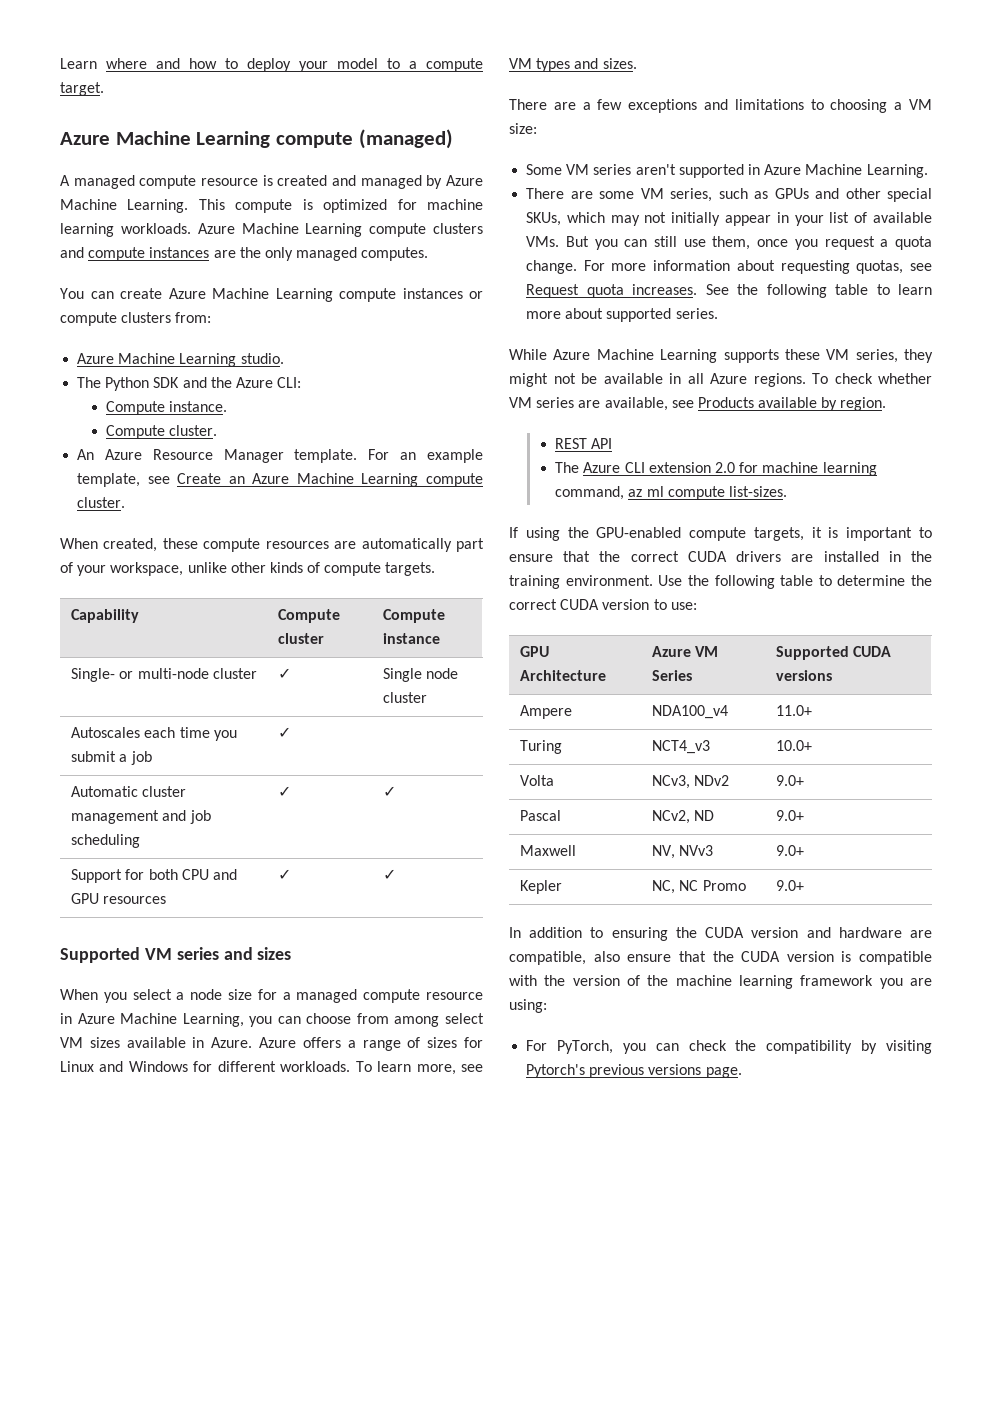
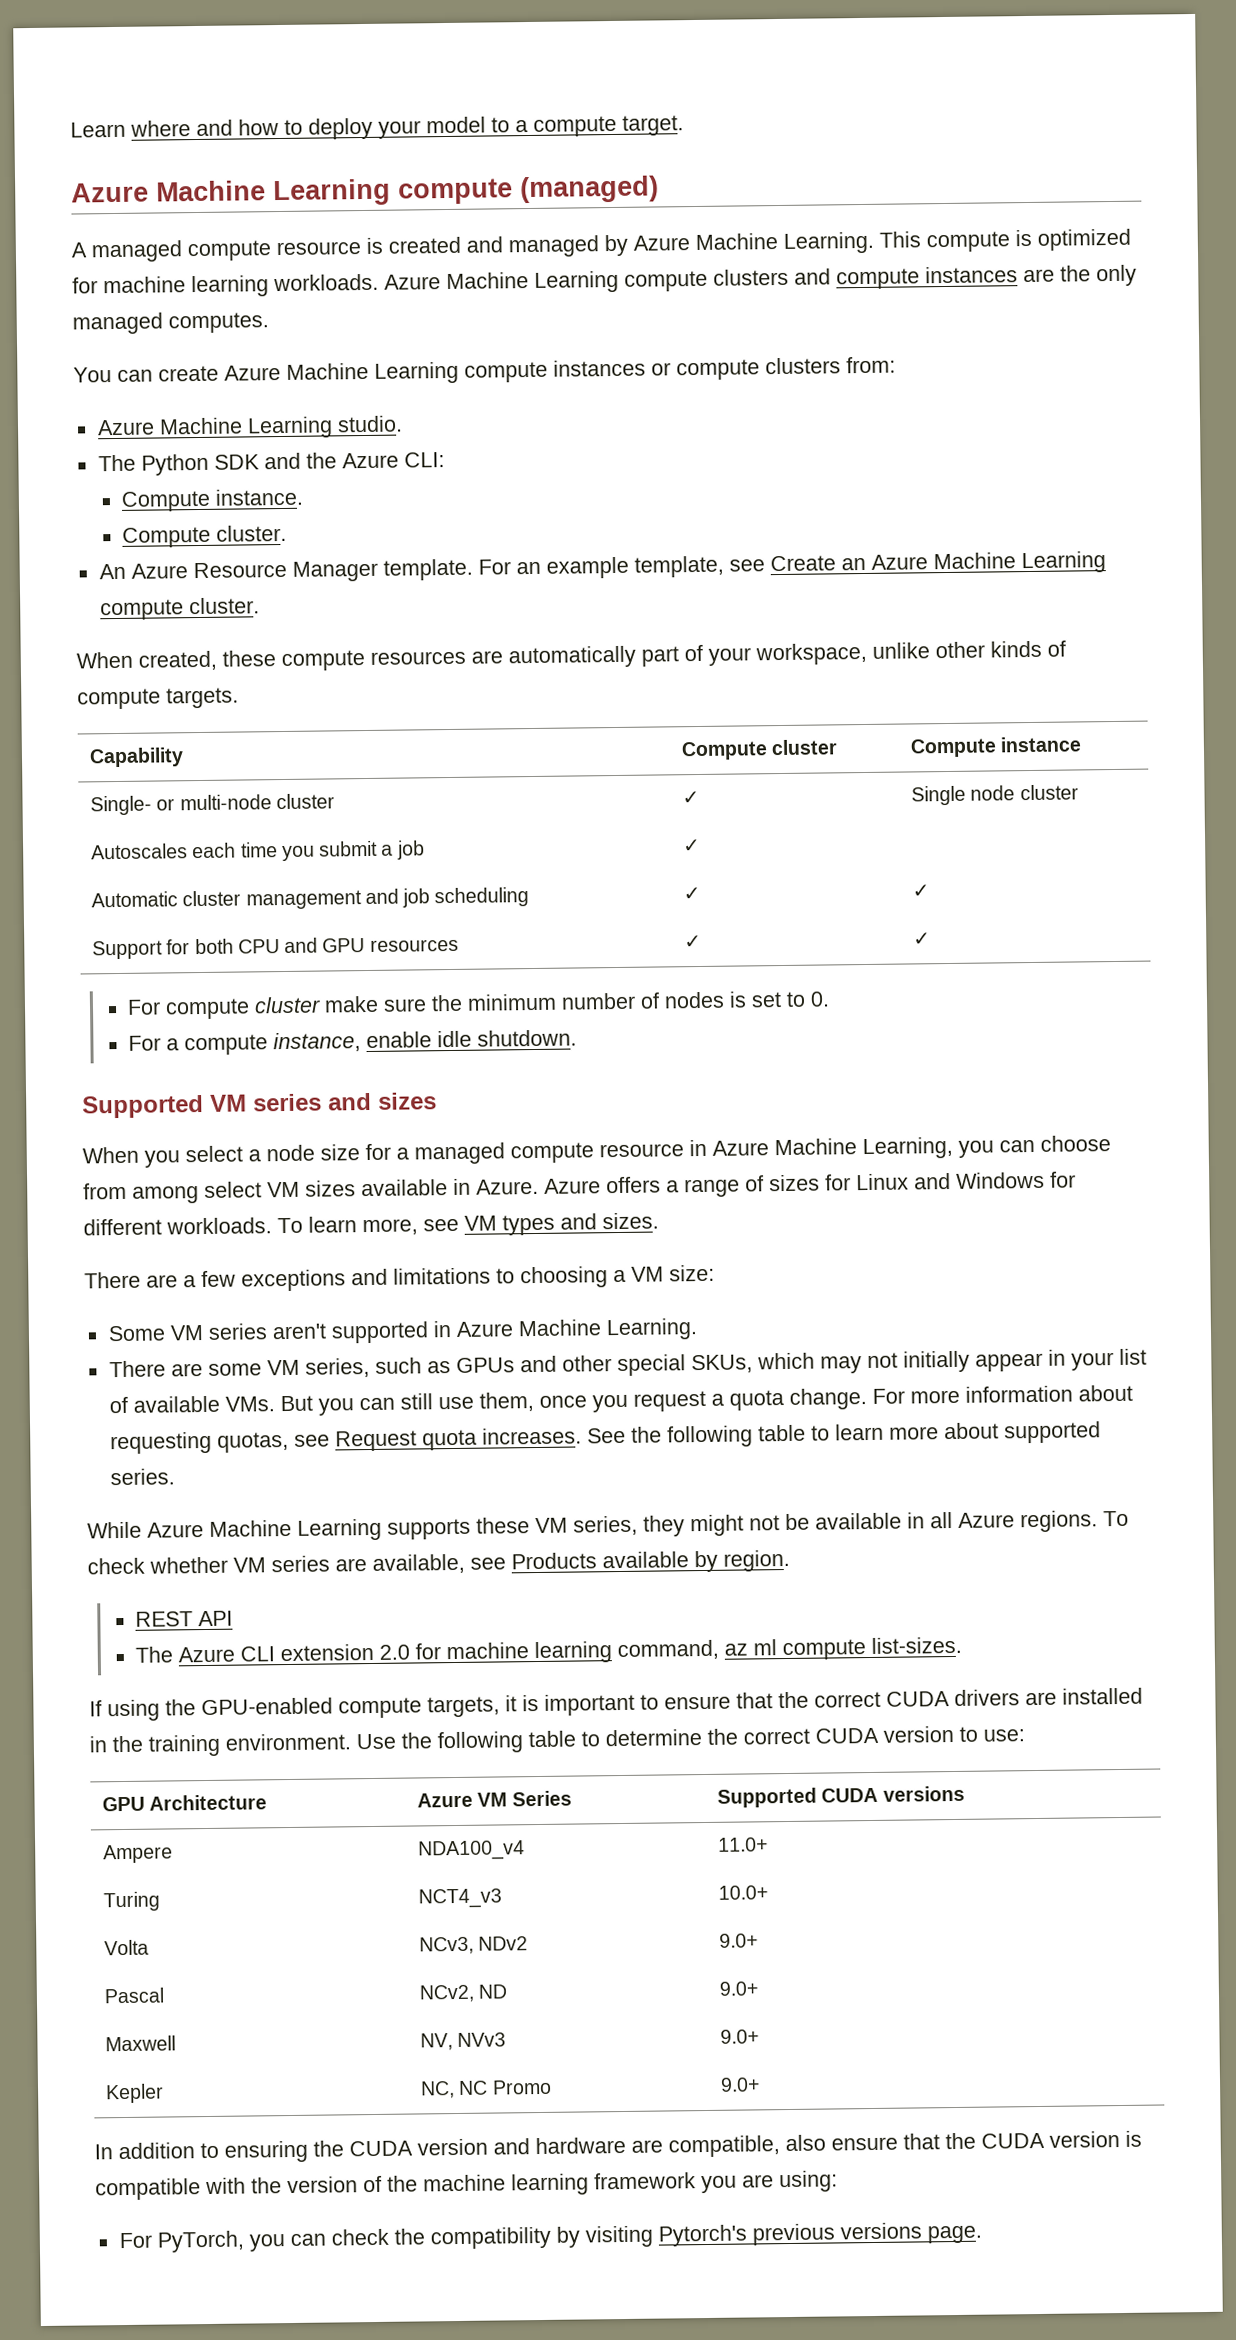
(397, 874) none -> [127,991,831,1020] [128,1029,578,1056] // For compute cluster make sure the minimum number of nodes is set to 0. // For a compute instance, enable idle shutdown.

